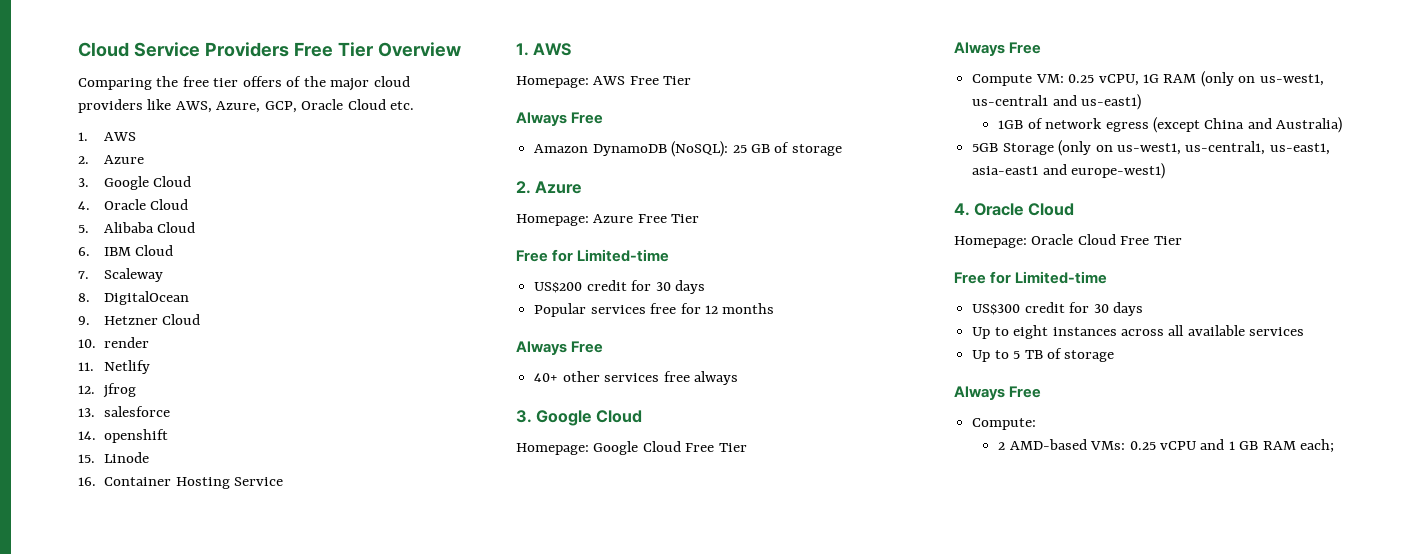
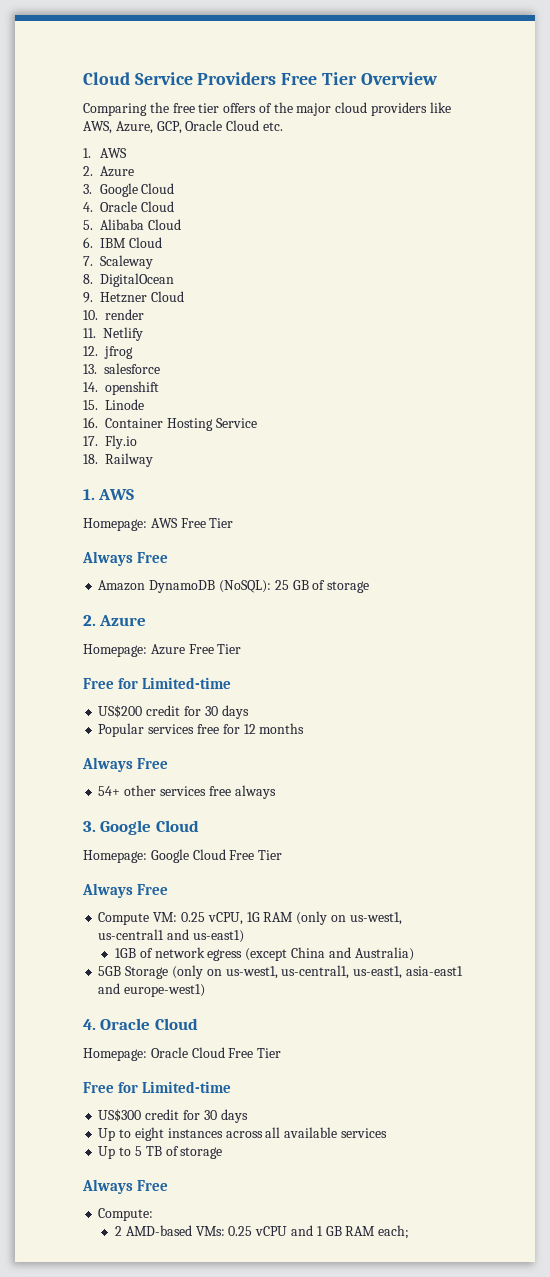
(284, 481) none -> [83,435,137,449] [83,453,153,467] // 17. Fly.io // 18. Railway
[534,373,559,382] 40+ -> [98,786,121,796] 54+

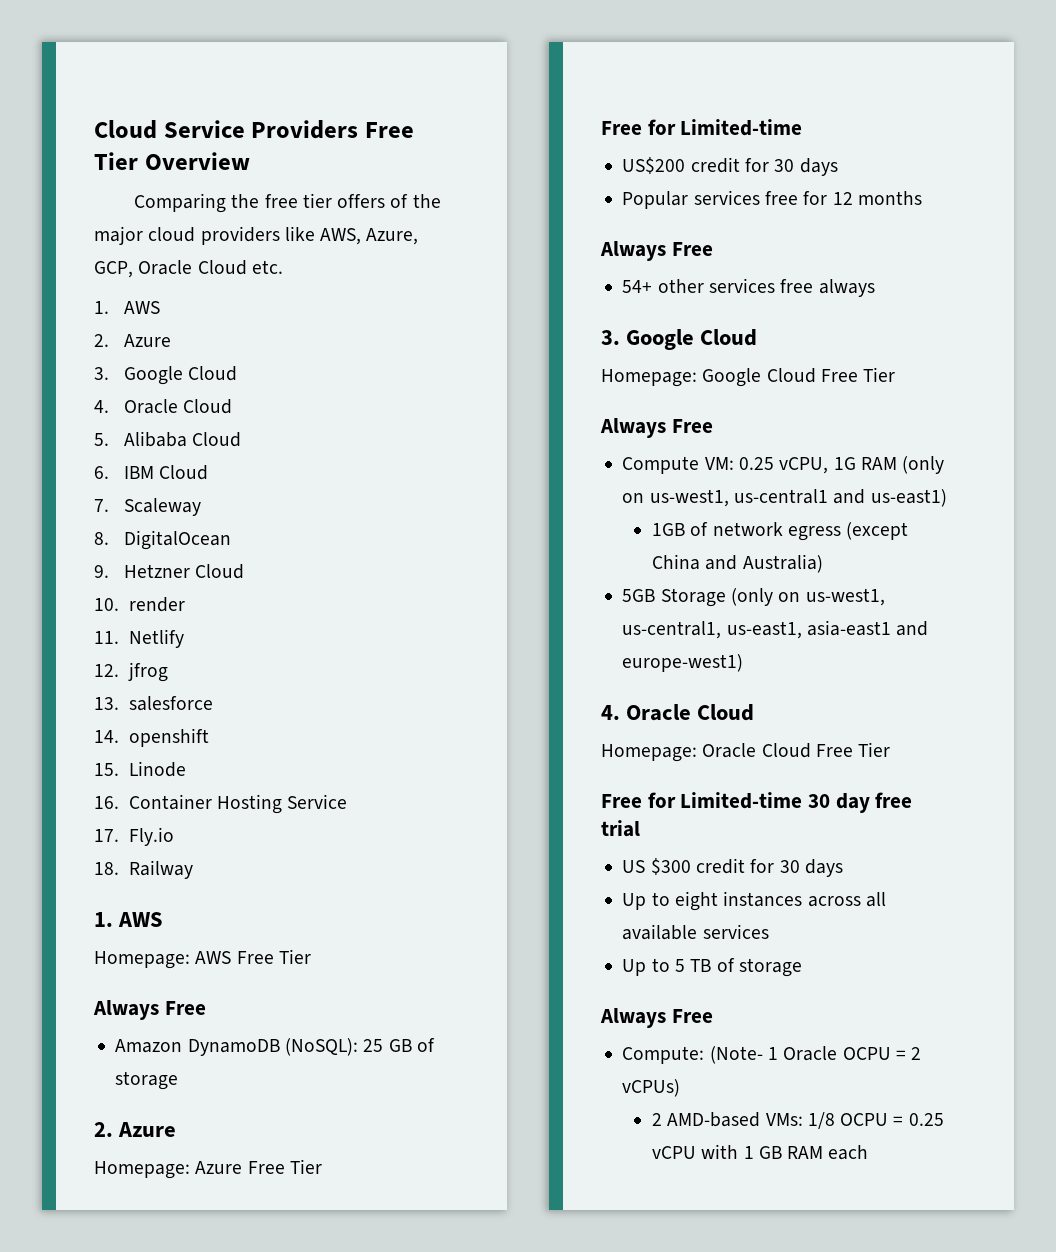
[98,1109,142,1122] // US$300 -> [808,792,913,813] [601,820,640,837] [622,858,691,875] 30 day free trial // US $300
(154, 1214) none -> [709,1046,922,1064] [622,1079,681,1097] (Note- 1 Oracle OCPU = 2 vCPUs)
(225, 1231) none -> [807,1112,904,1129] 1/8 OCPU =
[290,1225,313,1236] and -> [701,1144,739,1159] with
[378,1225,410,1239] each; -> [828,1145,869,1160] each

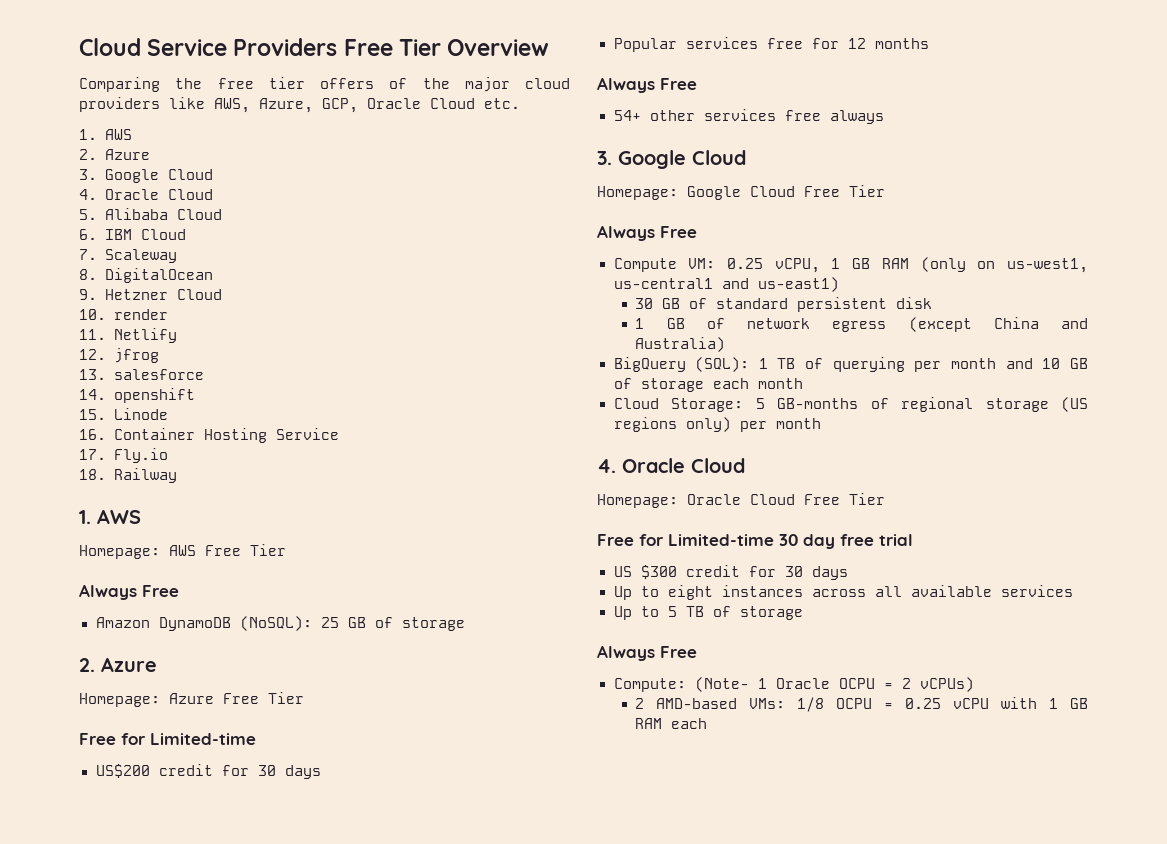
[833,457,856,470] 1G -> [831,258,871,269] 1 GB
[652,523,686,536] 1GB -> [635,297,933,312] [635,318,685,329] 30 GB of standard persistent disk // 1 GB
[622,588,885,607] [622,620,929,639] [622,654,744,672] 5GB Storage (only on us-west1, us-central1, us-east1, asia-east1 and europe-west1) -> [613,357,1088,372] [613,378,803,392] [613,397,1088,412] [613,417,821,432] BigQuery (SQL): 1 TB of querying per month and 10 GB of storage each month // Cloud Storage: 5 GB-months of regional storage (US regions only) per month

